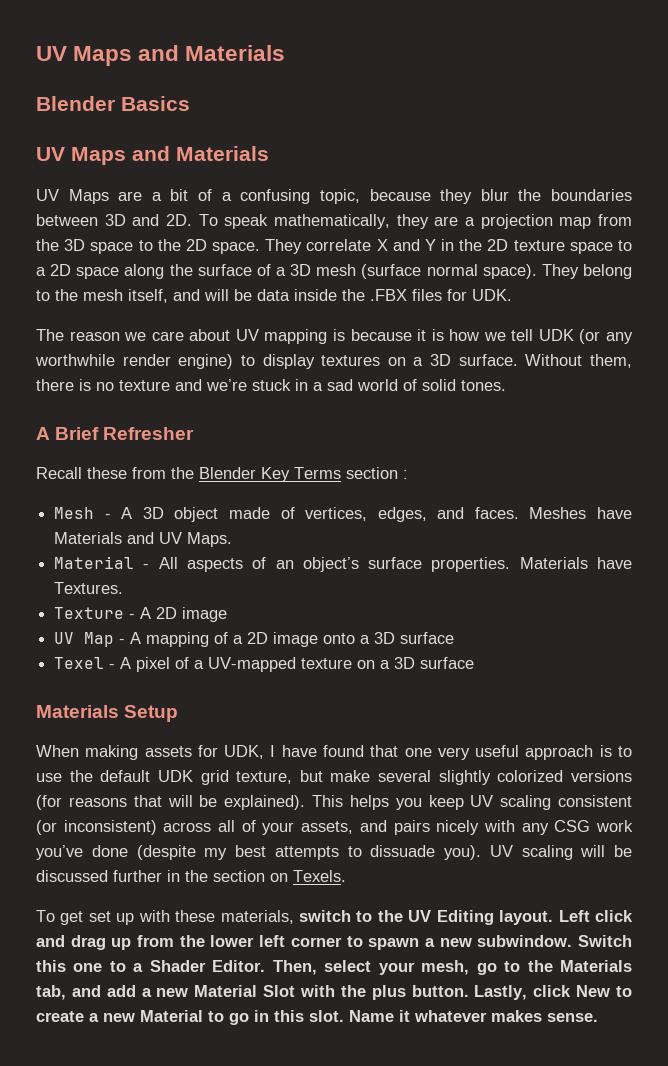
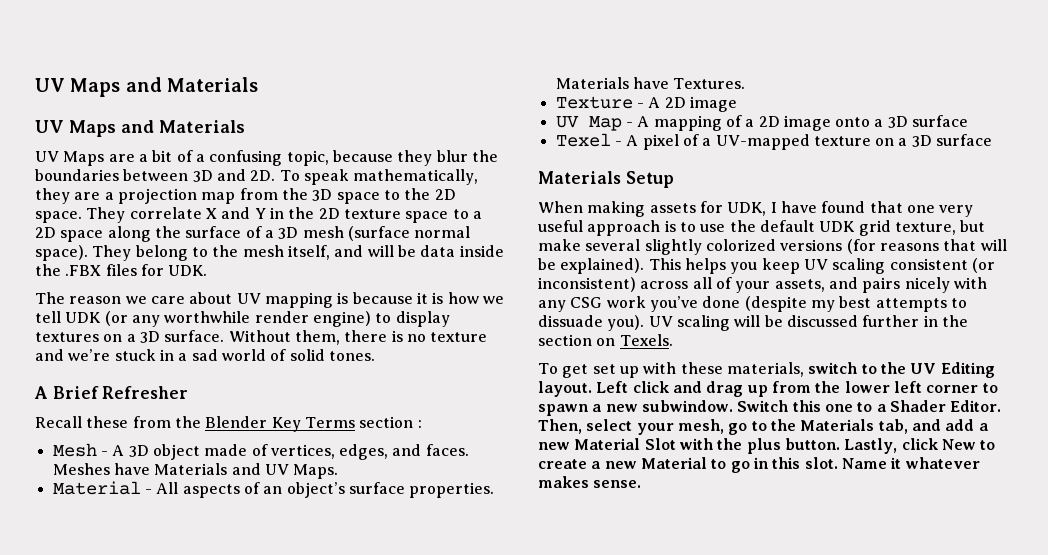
[36,45,286,66] [36,96,190,111] UV Maps and Materials // Blender Basics -> [35,77,258,97] UV Maps and Materials

